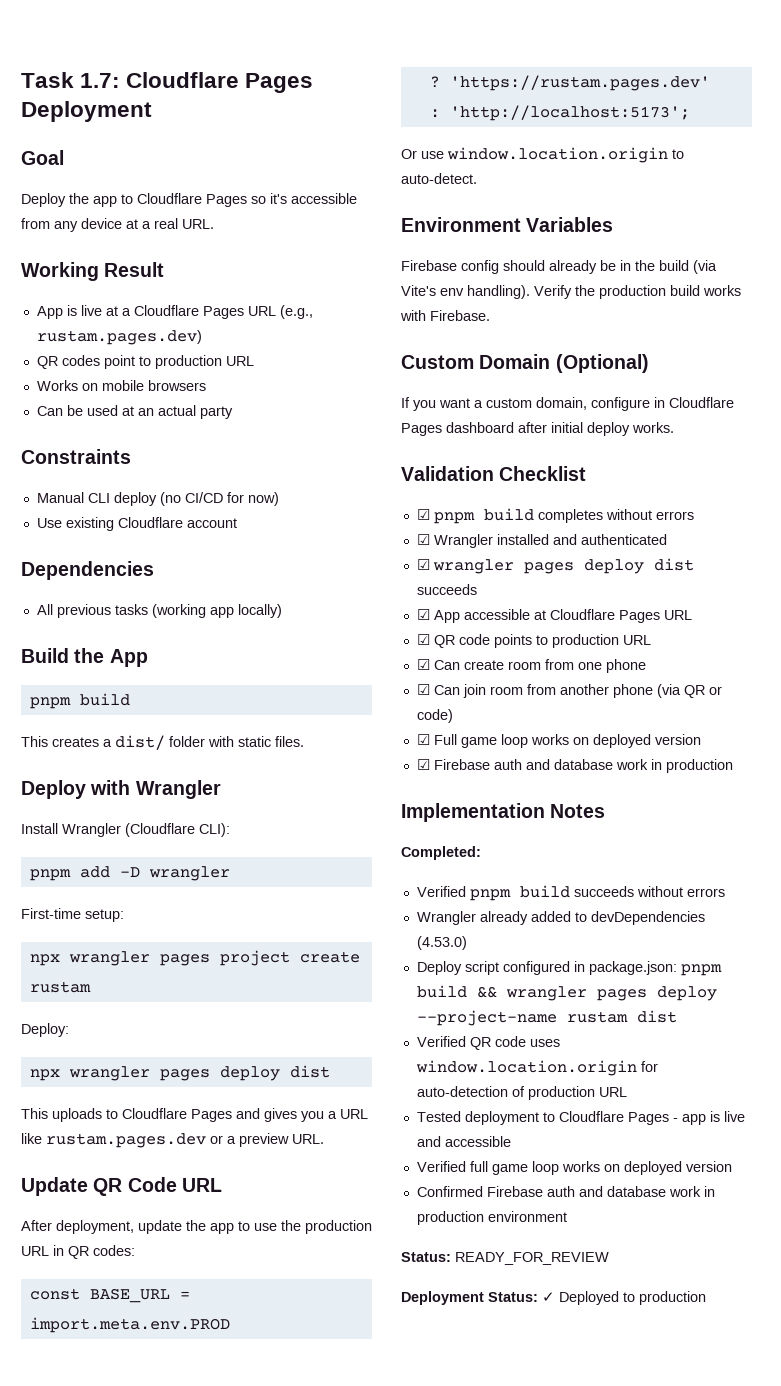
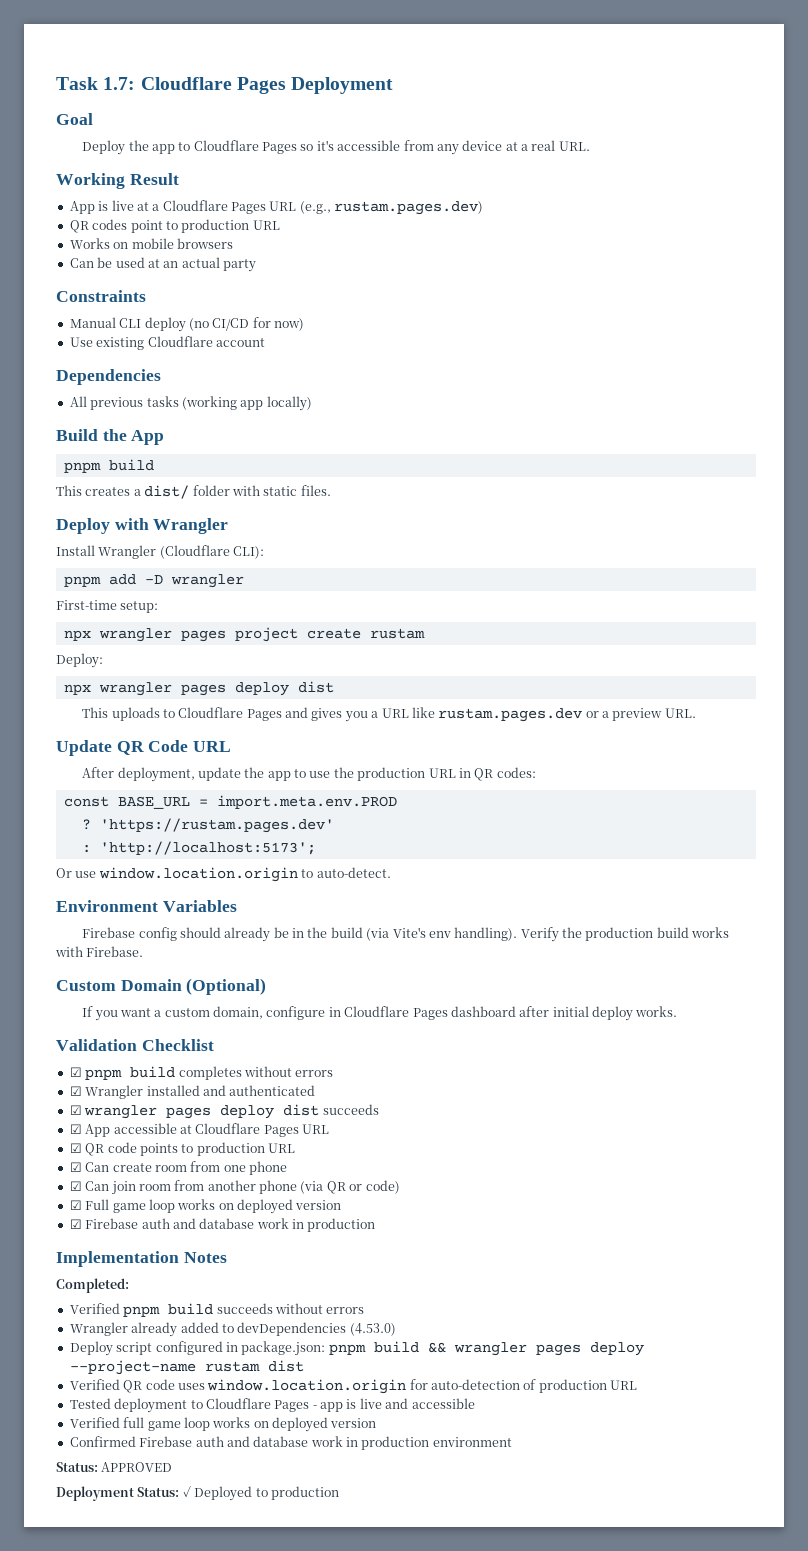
[455,1252,609,1265] READY_FOR_REVIEW -> [101,1462,173,1472] APPROVED

